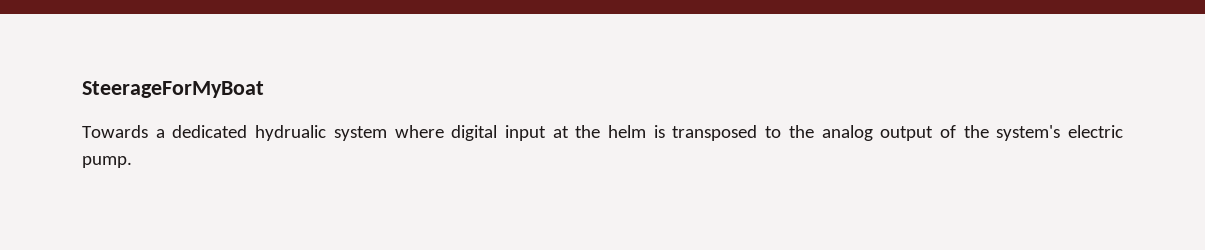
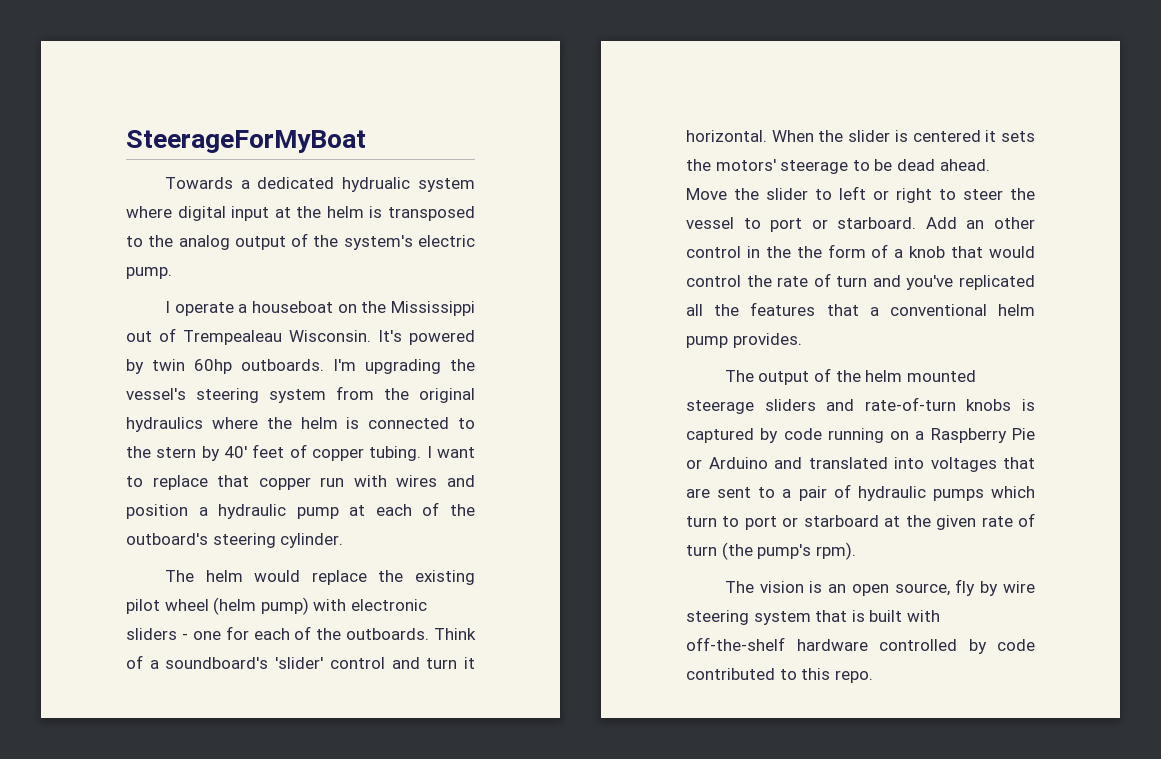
(132, 162) none -> [164,301,475,316] [126,328,475,345] [126,359,475,374] [126,386,475,403] [126,417,475,432] [126,444,475,461] [126,475,475,490] [126,502,475,519] [126,533,344,548] [164,570,475,585] [126,597,427,615] [126,626,476,640] [126,655,476,669] [686,130,1035,142] [686,159,990,174] [686,186,1035,203] [686,217,1035,232] [686,244,1035,258] [686,273,1035,290] [686,302,1035,316] [686,333,802,348] [724,368,976,385] [686,397,1035,414] [686,428,1035,443] [686,457,1035,472] [686,484,1035,501] [686,513,1035,530] [686,542,856,560] [724,579,1035,596] [686,610,940,625] [686,637,1035,654] [686,668,873,683] // I operate a houseboat on the Mississippi out of Trempealeau Wisconsin. It's powered by twin 60hp outboards. I'm upgrading the vessel's steering system from the original hydraulics where the helm is connected to the stern by 40' feet of copper tubing. I want to replace that copper run with wires and position a hydraulic pump at each of the outboard's steering cylinder. // The helm would replace the existing pilot wheel (helm pump) with electronic sliders - one for each of the outboards. Think of a soundboard's 'slider' control and turn it horizontal. When the slider is centered it sets the motors' steerage to be dead ahead. Move the slider to left or right to steer the vessel to port or starboard. Add an other control in the the form of a knob that would control the rate of turn and you've replicated all the features that a conventional helm pump provides. // The output of the helm mounted steerage sliders and rate-of-turn knobs is captured by code running on a Raspberry Pie or Arduino and translated into voltages that are sent to a pair of hydraulic pumps which turn to port or starboard at the given rate of turn (the pump's rpm). // The vision is an open source, fly by wire steering system that is built with off-the-shelf hardware controlled by code contributed to this repo.

